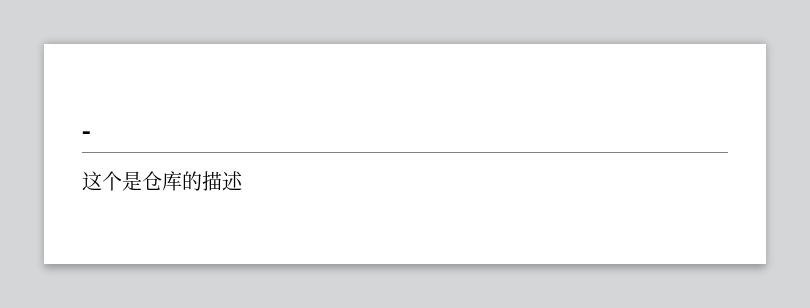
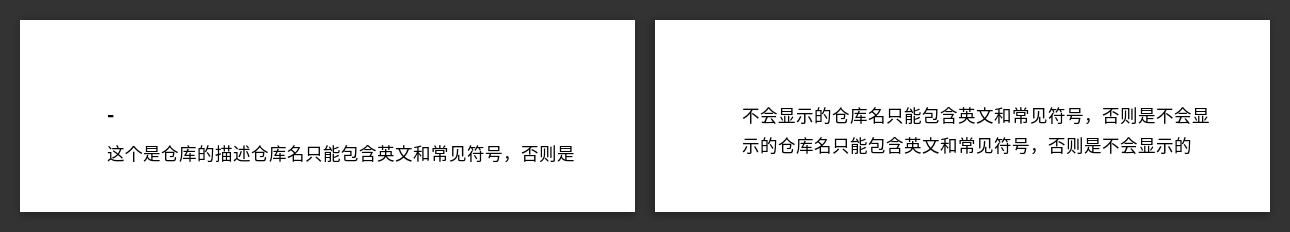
(243, 181) none -> [251,145,575,163] [742,107,1210,125] [742,137,1192,155] 仓库名只能包含英文和常见符号，否则是不会显示的仓库名只能包含英文和常见符号，否则是不会显示的仓库名只能包含英文和常见符号，否则是不会显示的

